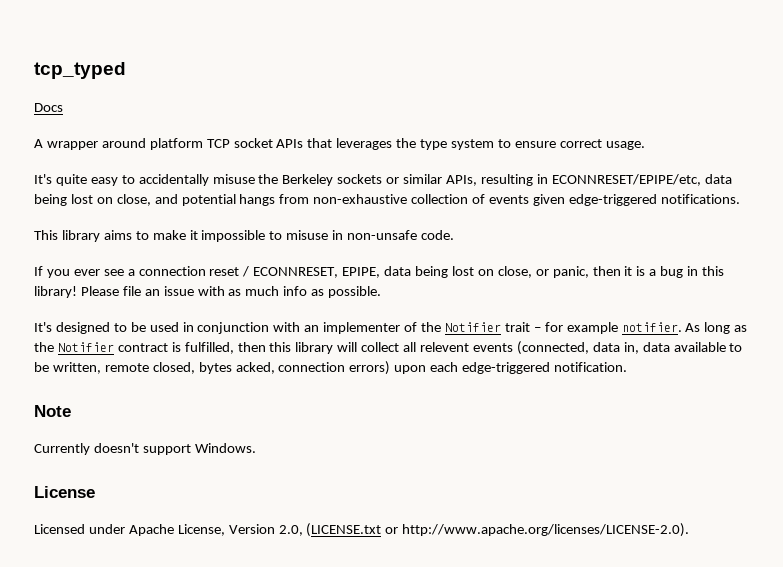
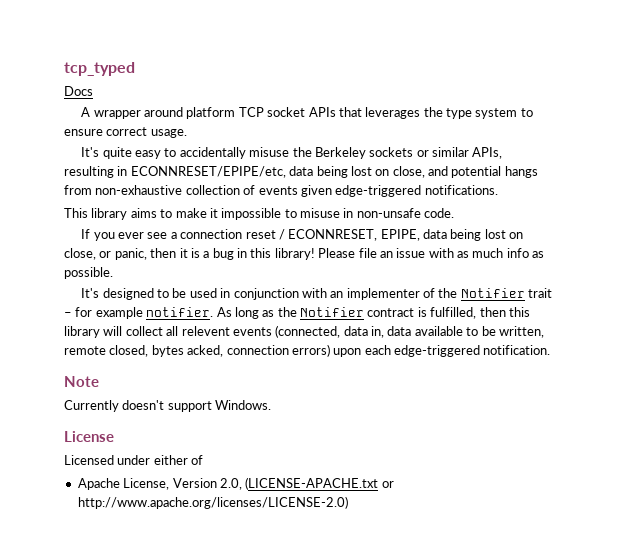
(125, 529) none -> [153,455,204,465] either of //
[306,523,690,537] (LICENSE.txt or http://www.apache.org/licenses/LICENSE-2.0). -> [245,477,394,490] [77,496,348,509] (LICENSE-APACHE.txt or http://www.apache.org/licenses/LICENSE-2.0)

